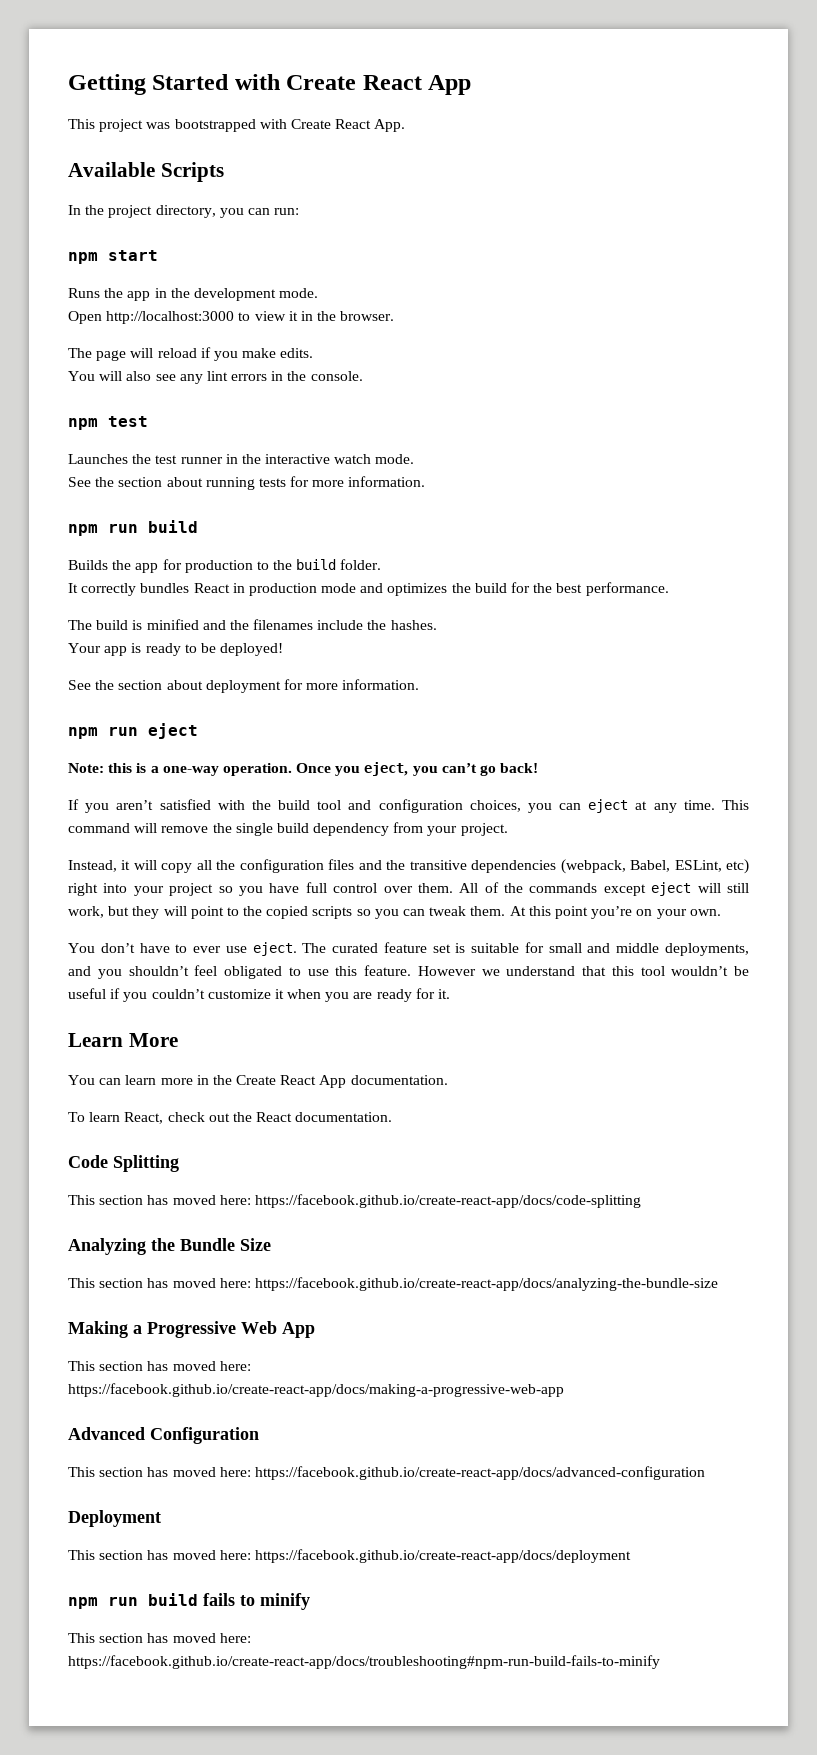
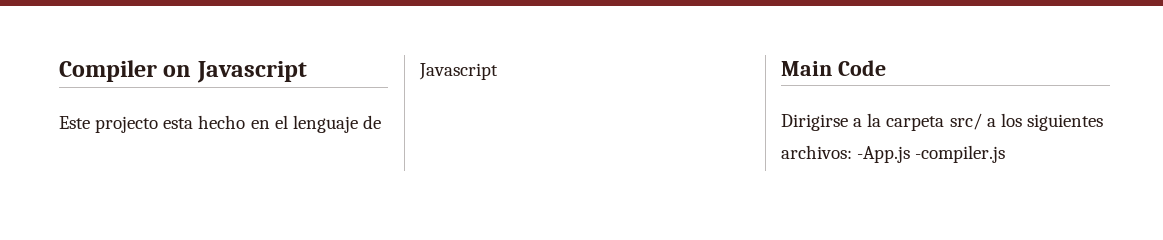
[68,74,472,95] [68,119,406,132] [68,162,224,182] [68,205,300,218] [68,250,158,264] [68,288,319,301] [68,311,395,324] [68,347,314,361] [68,371,363,384] [68,416,148,430] [68,454,415,464] [68,476,426,490] [68,520,198,536] [68,559,382,573] [68,582,669,596] [68,619,437,630] [68,643,284,656] [68,679,420,693] [68,723,198,739] [68,762,539,776] [68,799,749,813] [68,822,508,836] [68,859,750,874] [68,882,750,896] [68,906,721,919] [68,942,749,956] [68,965,749,979] [68,988,451,1002] [68,1033,178,1047] [68,1075,448,1088] [68,1112,393,1124] [68,1155,179,1172] [68,1194,641,1208] [68,1238,271,1255] [68,1277,718,1291] [68,1321,315,1338] [68,1361,251,1371] [68,1383,564,1397] [68,1427,259,1444] [68,1466,705,1480] [68,1510,161,1527] [68,1549,631,1563] [68,1593,310,1610] [68,1633,251,1643] [68,1655,660,1669] Getting Started with Create React App // This project was bootstrapped with Create React App. // Available Scripts // In the project directory, you can run: // npm start // Runs the app in the development mode. // Open http://localhost:3000 to view it in the browser. // The page will reload if you make edits. // You will also see any lint errors in the console. // npm test // Launches the test runner in the interactive watch mode. // See the section about running tests for more information. // npm run build // Builds the app for production to the build folder. // It correctly bundles React in production mode and optimizes the build for the best performance. // The build is minified and the filenames include the hashes. // Your app is ready to be deployed! // See the section about deployment for more information. // npm run eject // Note: this is a one-way operation. Once you eject, you can’t go back! // If you aren’t satisfied with the build tool and configuration choices, you can eject at any time. This command will remove the single build dependency from your project. // Instead, it will copy all the configuration files and the transitive dependencies (webpack, Babel, ESLint, etc) right into your project so you have full control over them. All of the commands except eject will still work, but they will point to the copied scripts so you can tweak them. At this point you’re on your own. // You don’t have to ever use eject. The curated feature set is suitable for small and middle deployments, and you shouldn’t feel obligated to use this feature. However we understand that this tool wouldn’t be useful if you couldn’t customize it when you are ready for it. // Learn More // You can learn more in the Create React App documentation. // To learn React, check out the React documentation. // Code Splitting // This section has moved here: https://facebook.github.io/create-react-app/docs/code-splitting // Analyzing the Bundle Size // This section has moved here: https://facebook.github.io/create-react-app/docs/analyzing-the-bundle-size // Making a Progressive Web App // This section has moved here: https://facebook.github.io/create-react-app/docs/making-a-progressive-web-app // Advanced Configuration // This section has moved here: https://facebook.github.io/create-react-app/docs/advanced-configuration // Deployment // This section has moved here: https://facebook.github.io/create-react-app/docs/deployment // npm run build fails to minify // This section has moved here: https://facebook.github.io/create-react-app/docs/troubleshooting#npm-run-build-fails-to-minify -> [59,60,307,83] [59,115,381,133] [419,63,498,80] [781,60,886,76] [781,113,1103,131] [781,145,1006,163] Compiler on Javascript // Este projecto esta hecho en el lenguaje de Javascript // Main Code // Dirigirse a la carpeta src/ a los siguientes archivos: -App.js -compiler.js

